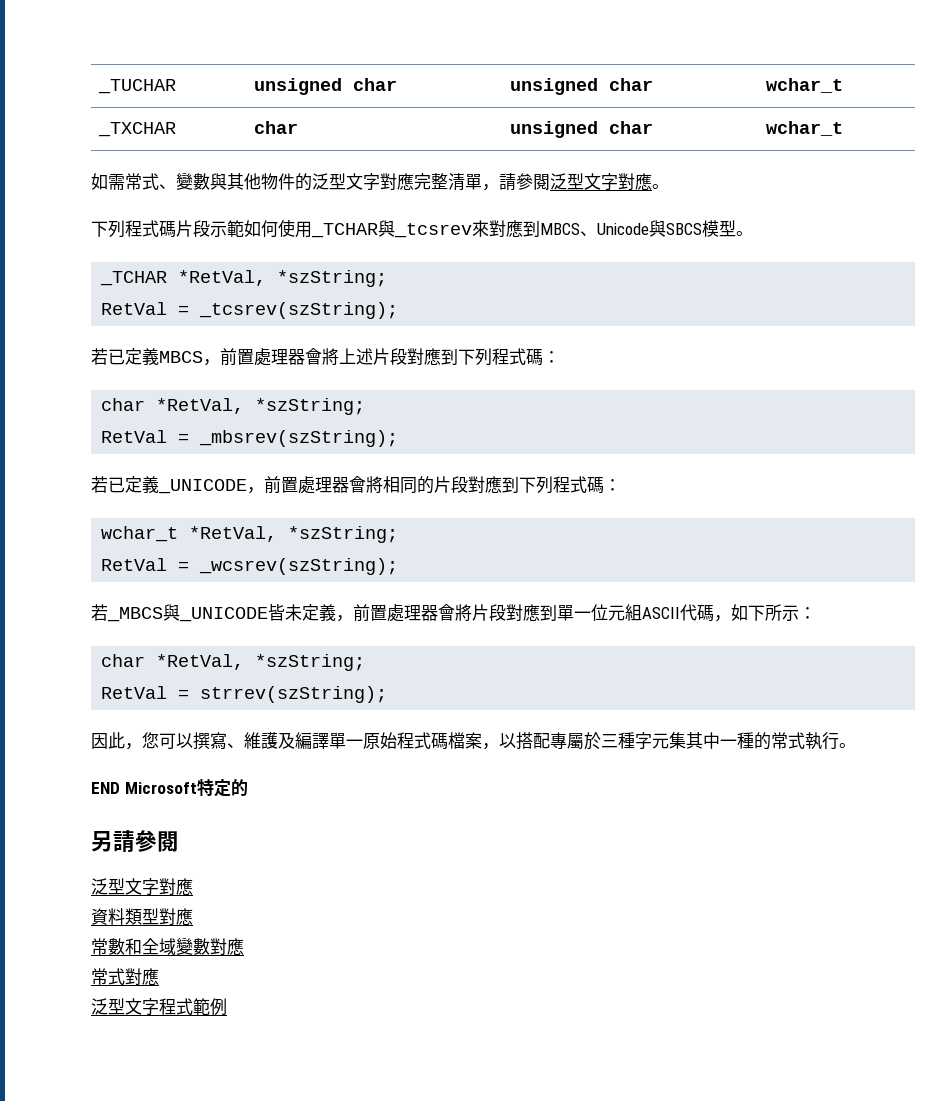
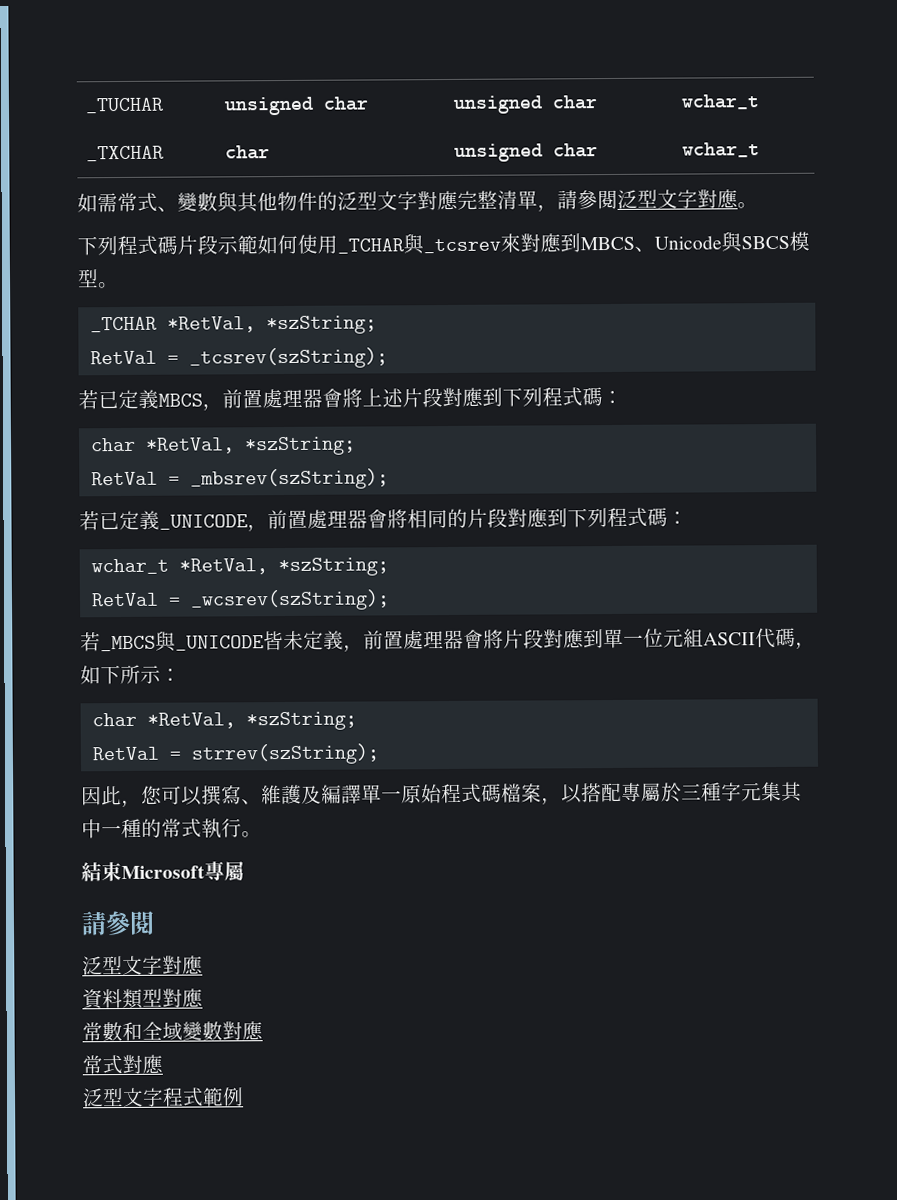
[91,779,248,797] [91,831,113,852] END Microsoft特定的 // 另 -> [81,861,245,882] 結束Microsoft專屬 //

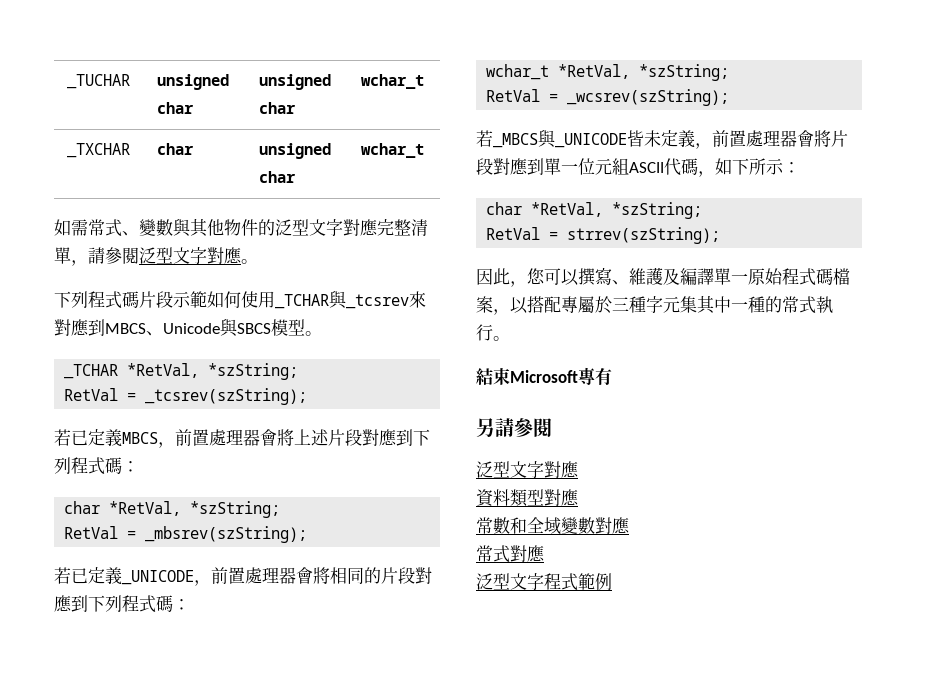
[224,861,245,882] 屬 // -> [595,368,612,385] [476,418,495,437] 有 // 另

